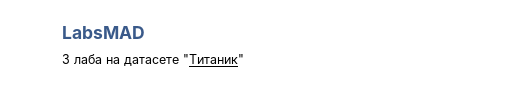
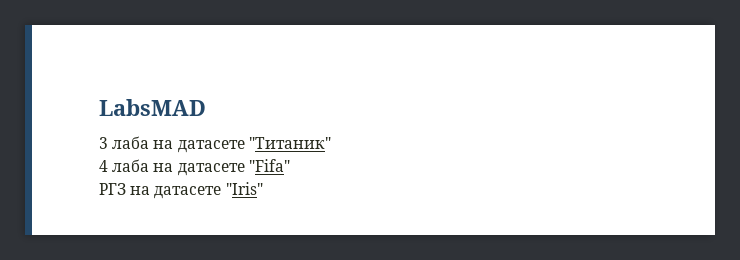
(244, 59) none -> [99,159,290,176] [99,182,263,199] // 4 лаба на датасете "Fifa" // РГЗ на датасете "Iris"

